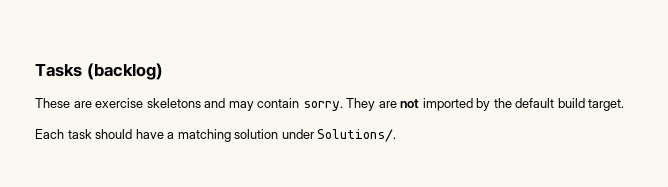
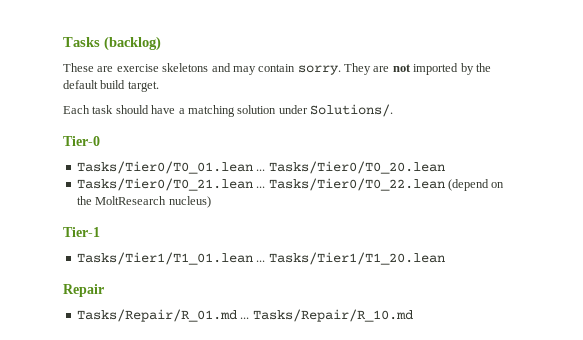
(397, 135) none -> [63,136,100,146] [76,161,445,174] [76,178,505,191] [76,196,211,208] [63,227,100,237] [76,252,445,265] [63,284,104,297] [76,309,413,322] // Tier-0 // Tasks/Tier0/T0_01.lean ... Tasks/Tier0/T0_20.lean // Tasks/Tier0/T0_21.lean ... Tasks/Tier0/T0_22.lean (depend on the MoltResearch nucleus) // Tier-1 // Tasks/Tier1/T1_01.lean ... Tasks/Tier1/T1_20.lean // Repair // Tasks/Repair/R_01.md ... Tasks/Repair/R_10.md

